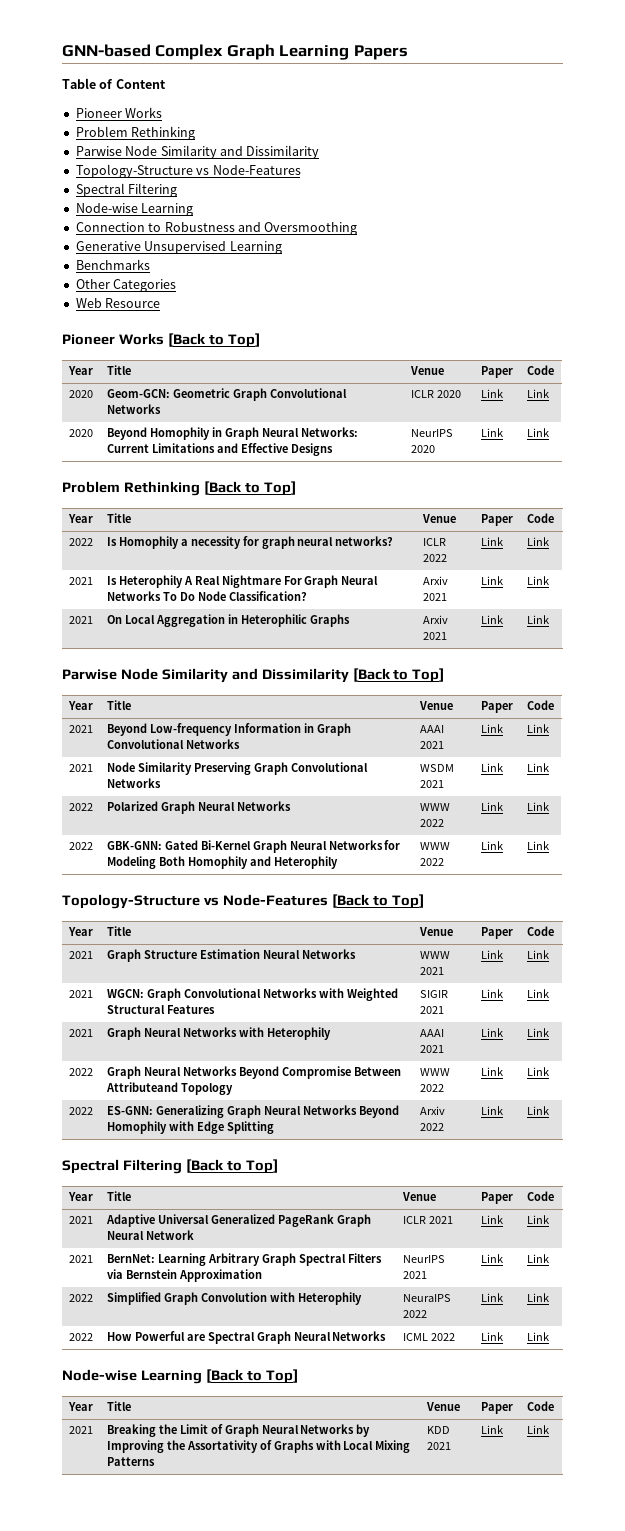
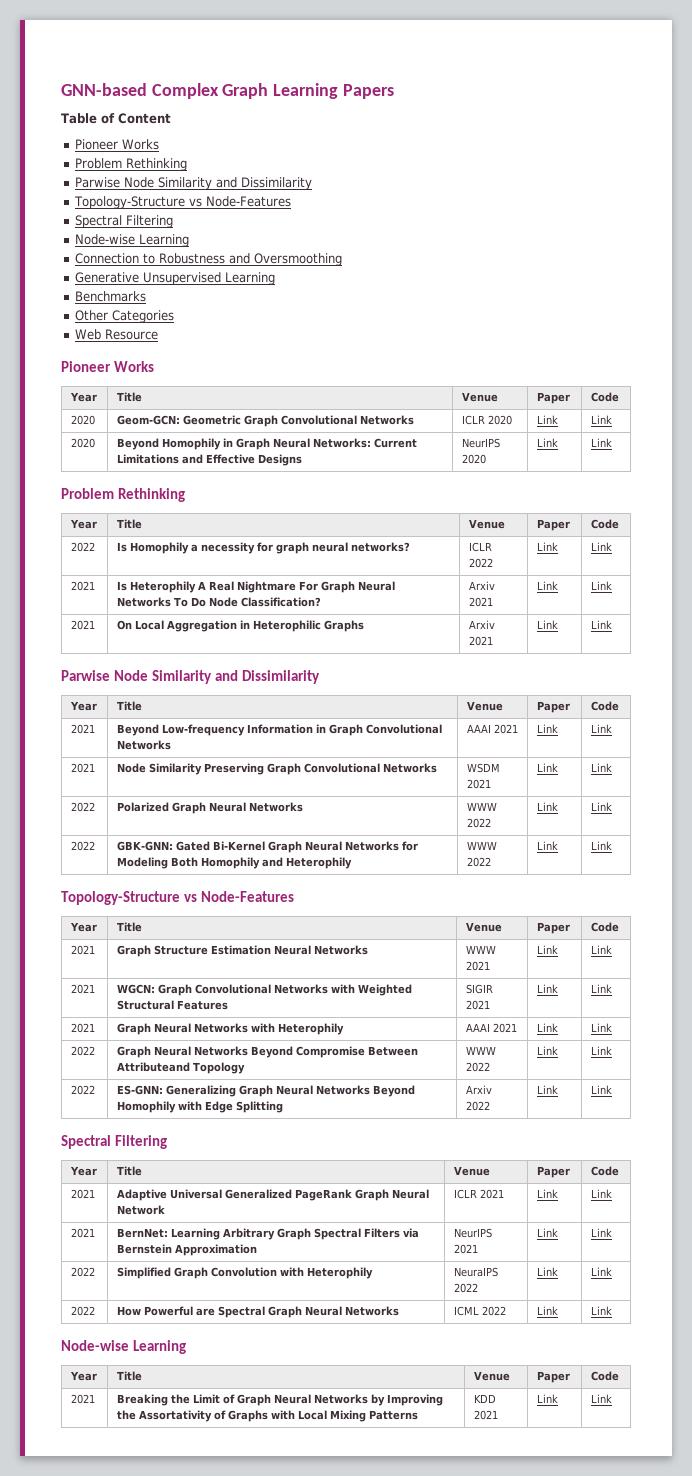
[167,333,260,348] [Back to Top] -> (155, 366) none
[203,481,296,496] [Back to Top] -> (186, 495) none
[352,668,445,683] [Back to Top] -> (321, 677) none
[331,894,424,909] [Back to Top] -> (295, 896) none
[185,1159,278,1174] [Back to Top] -> (168, 1142) none
[205,1369,298,1384] [Back to Top] -> (187, 1347) none

